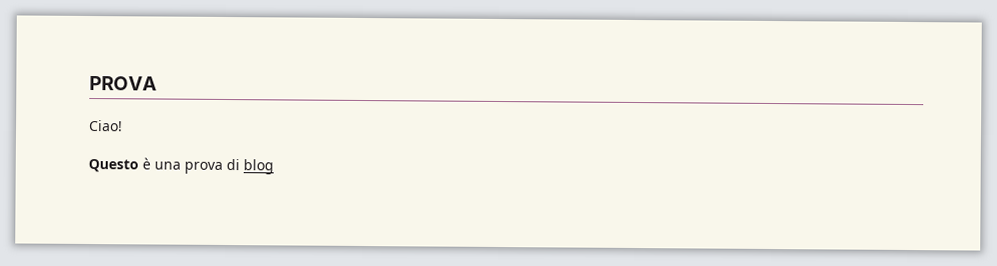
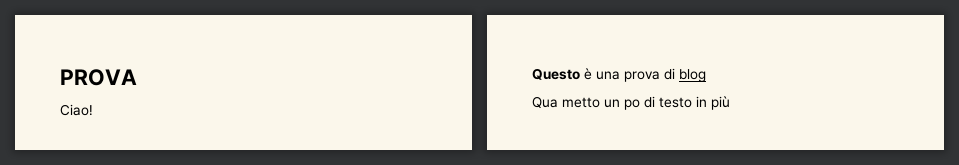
(274, 167) none -> [532,96,730,110] // Qua metto un po di testo in più

